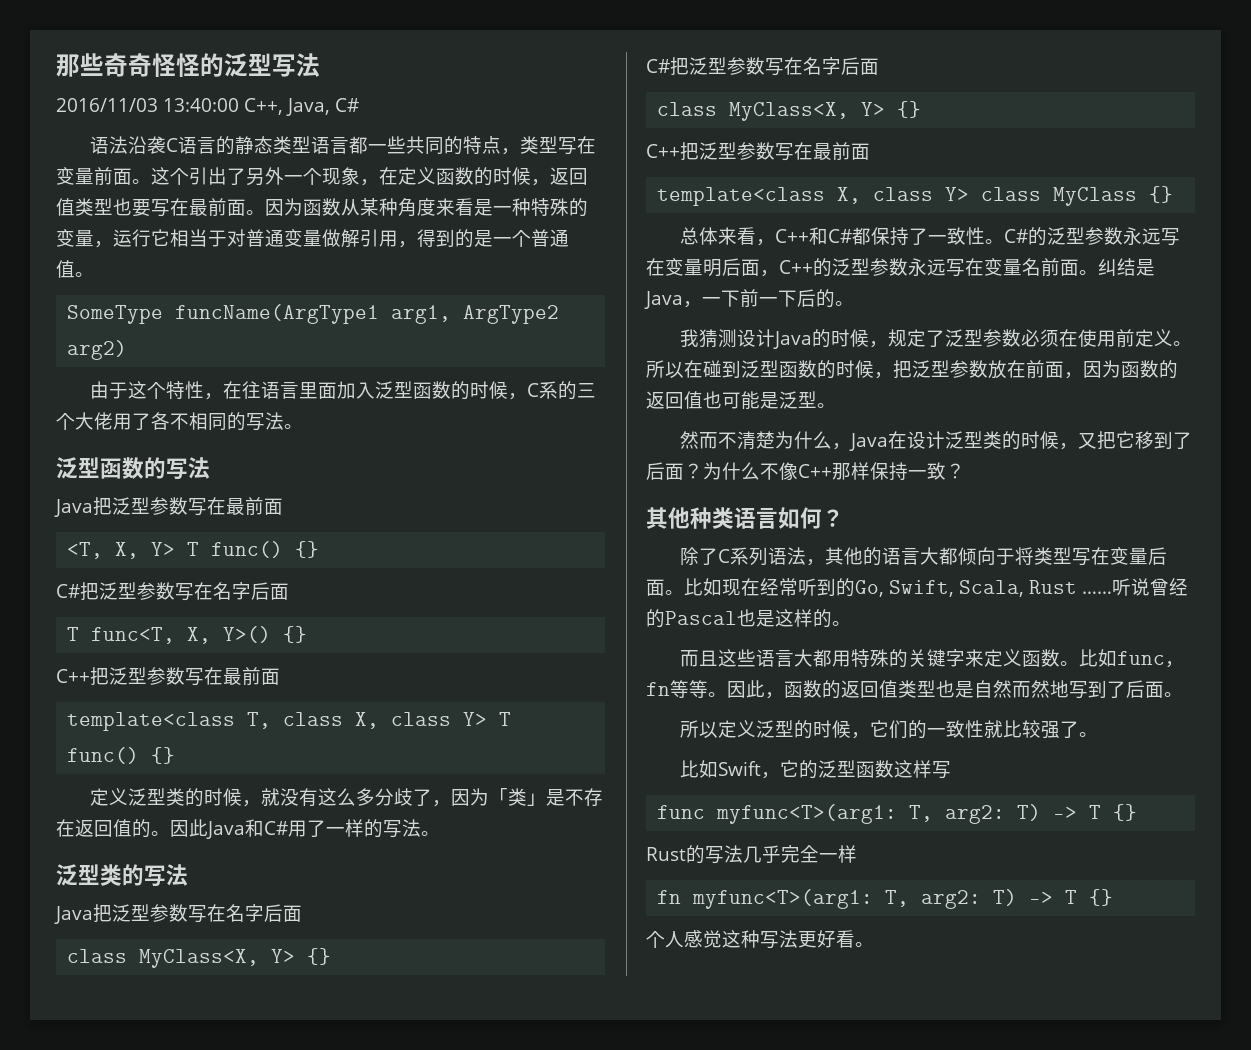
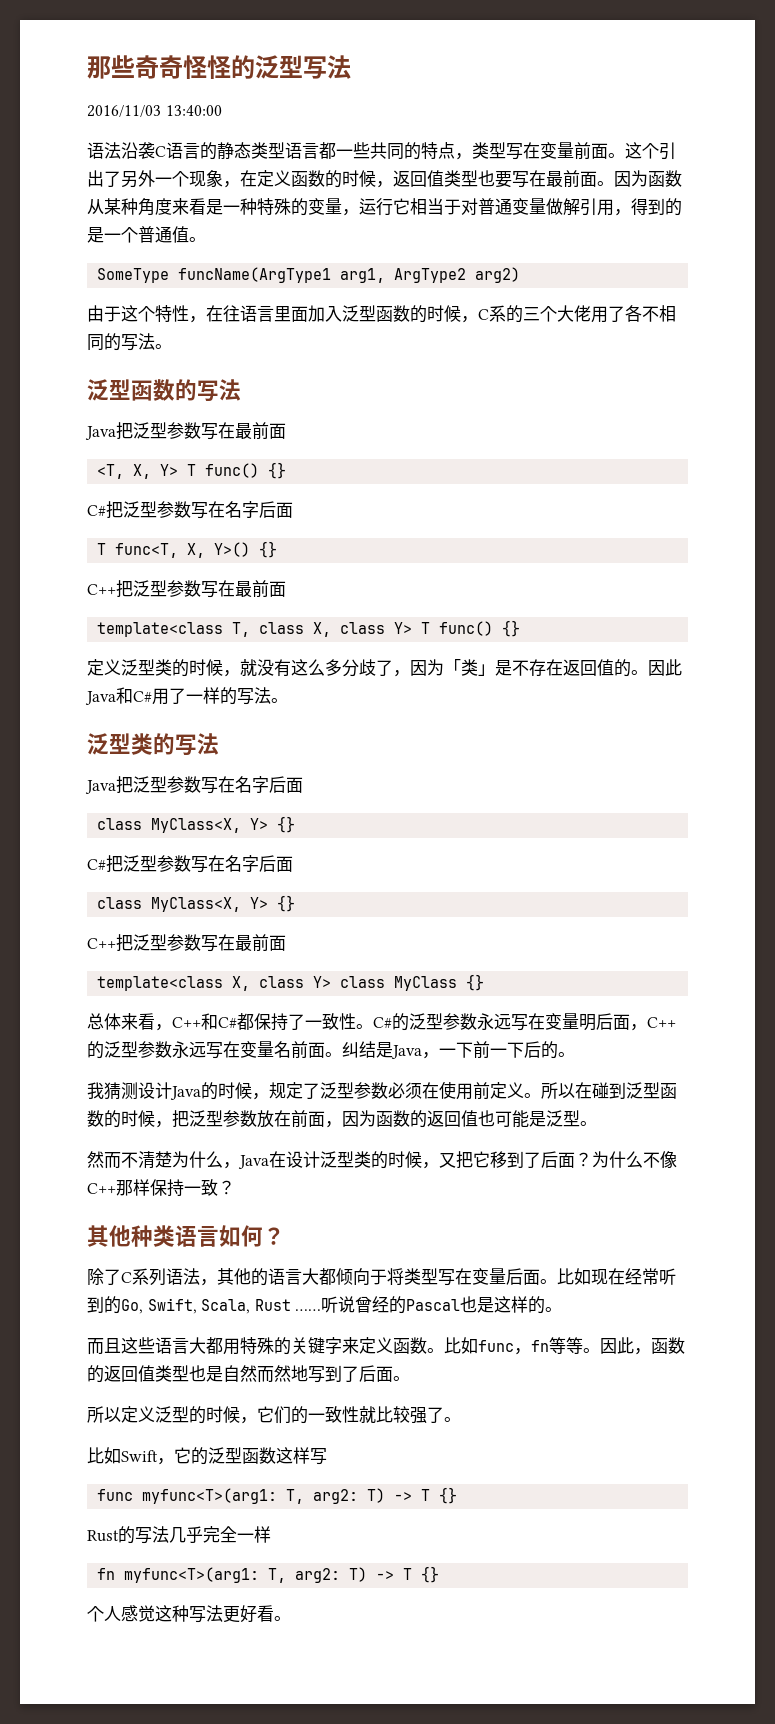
[244,98,359,116] C++, Java, C# -> (222, 110) none

